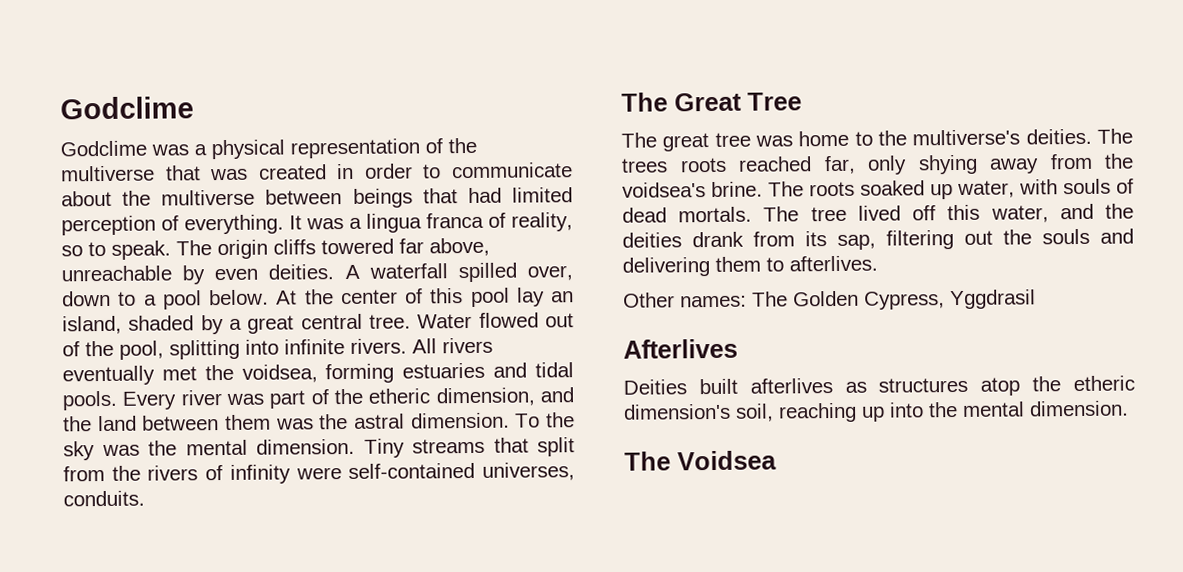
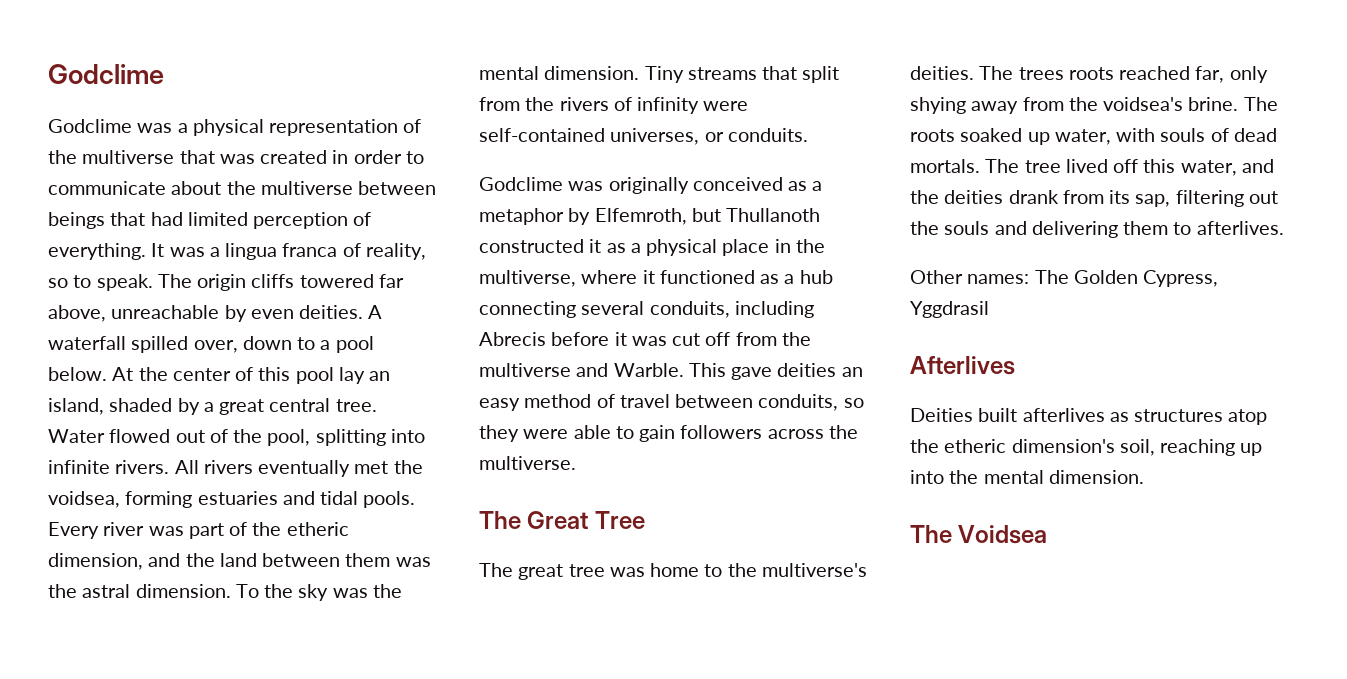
(575, 471) none -> [704,132,724,142] or
(145, 498) none -> [479,177,823,194] [479,208,821,225] [479,239,825,256] [479,270,833,287] [479,301,814,318] [479,332,811,346] [479,363,863,380] [479,394,864,411] [479,425,858,442] [479,456,576,470] // Godclime was originally conceived as a metaphor by Elfemroth, but Thullanoth constructed it as a physical place in the multiverse, where it functioned as a hub connecting several conduits, including Abrecis before it was cut off from the multiverse and Warble. This gave deities an easy method of travel between conduits, so they were able to gain followers across the multiverse.

